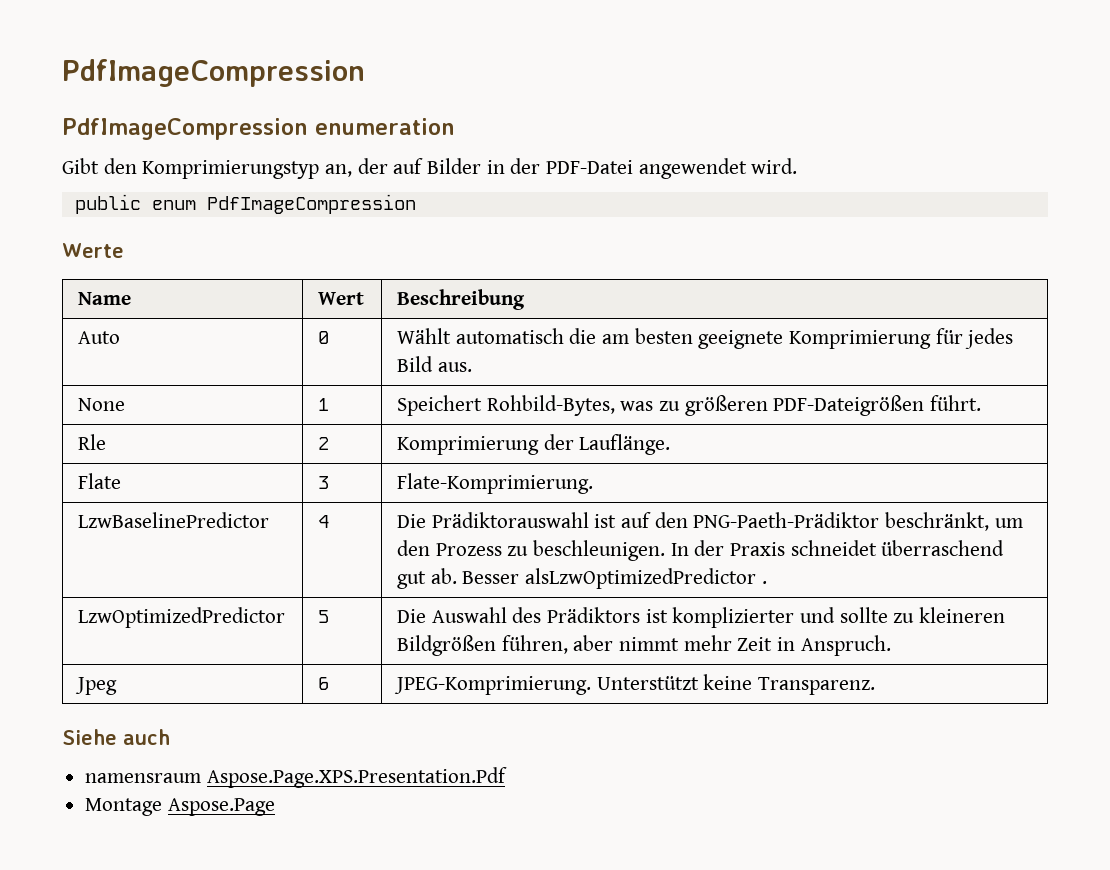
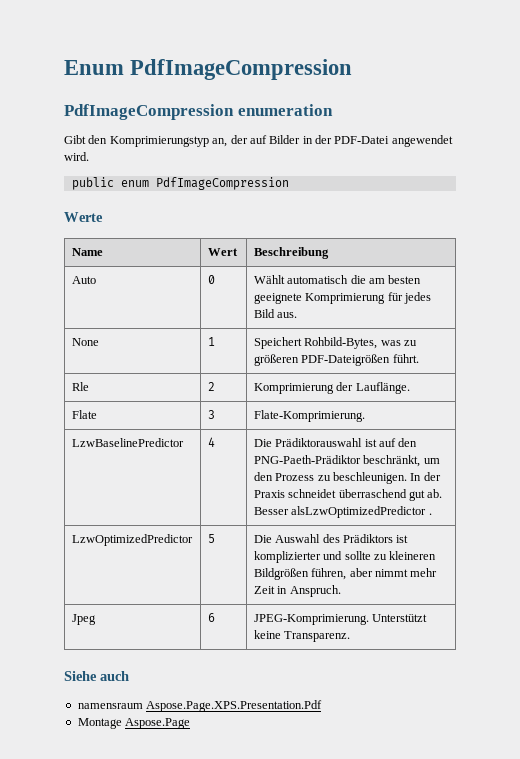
(62, 73) none -> [64,60,124,75] Enum

